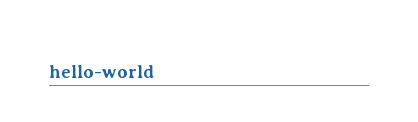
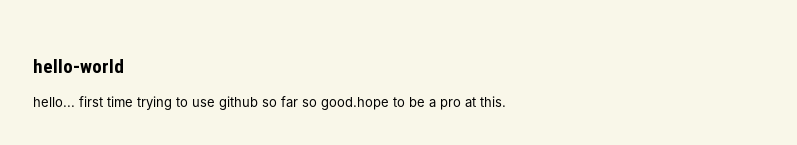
(154, 71) none -> [33,96,506,110] // hello... first time trying to use github so far so good.hope to be a pro at this.

